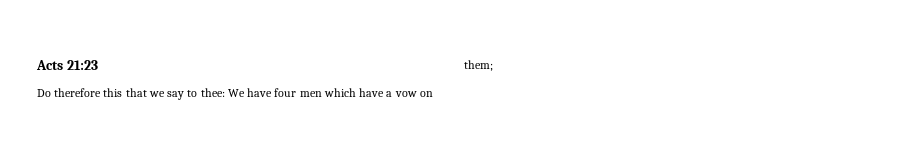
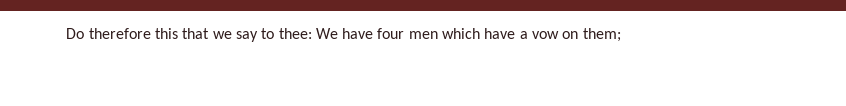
[36,60,98,70] Acts 21:23 // -> (66, 33) none

